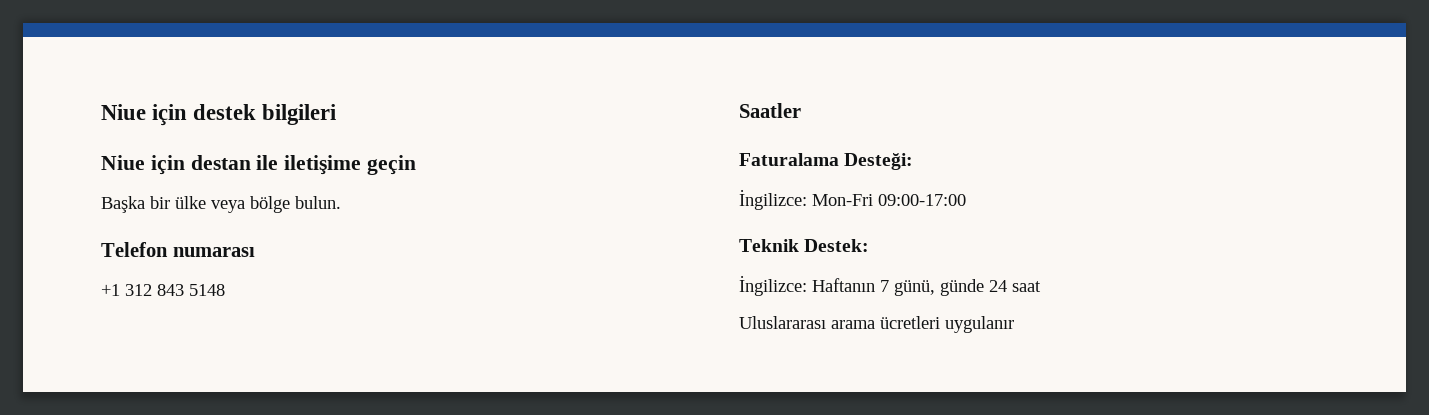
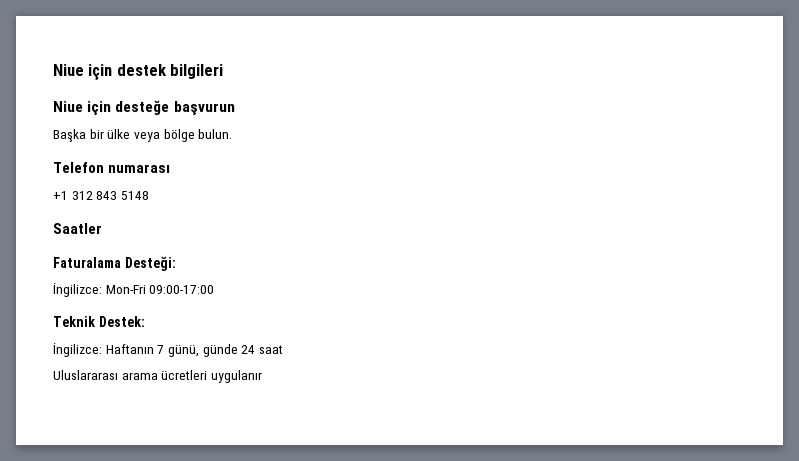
[190,155,417,175] destan ile iletişime geçin -> [115,100,235,115] desteğe başvurun

